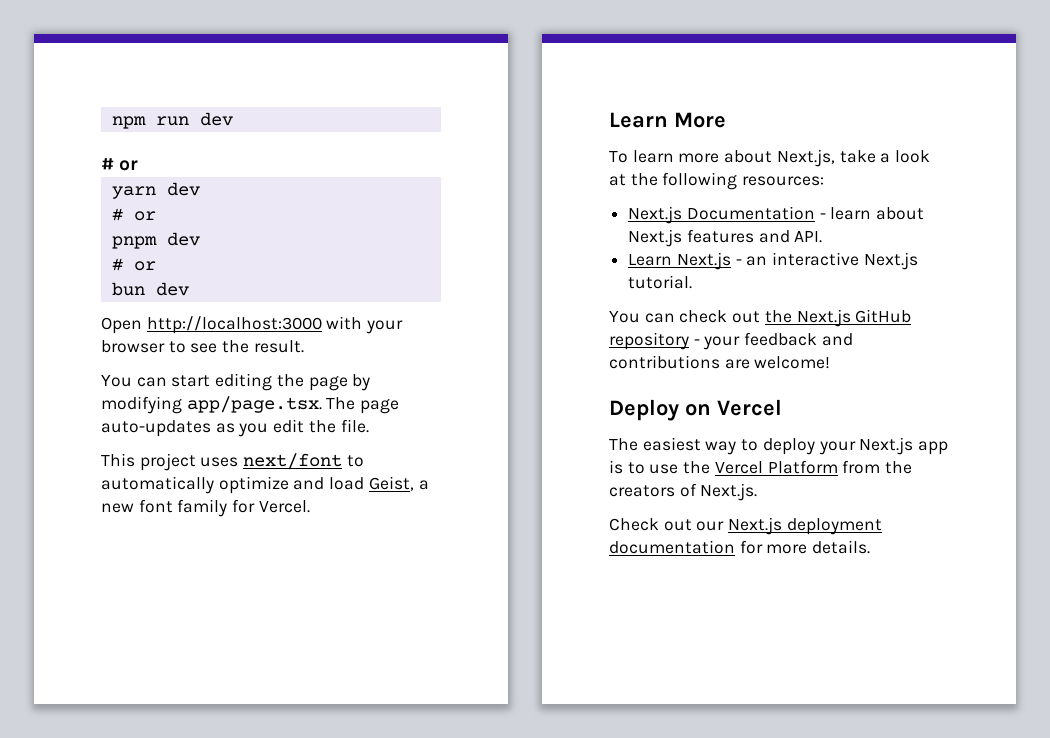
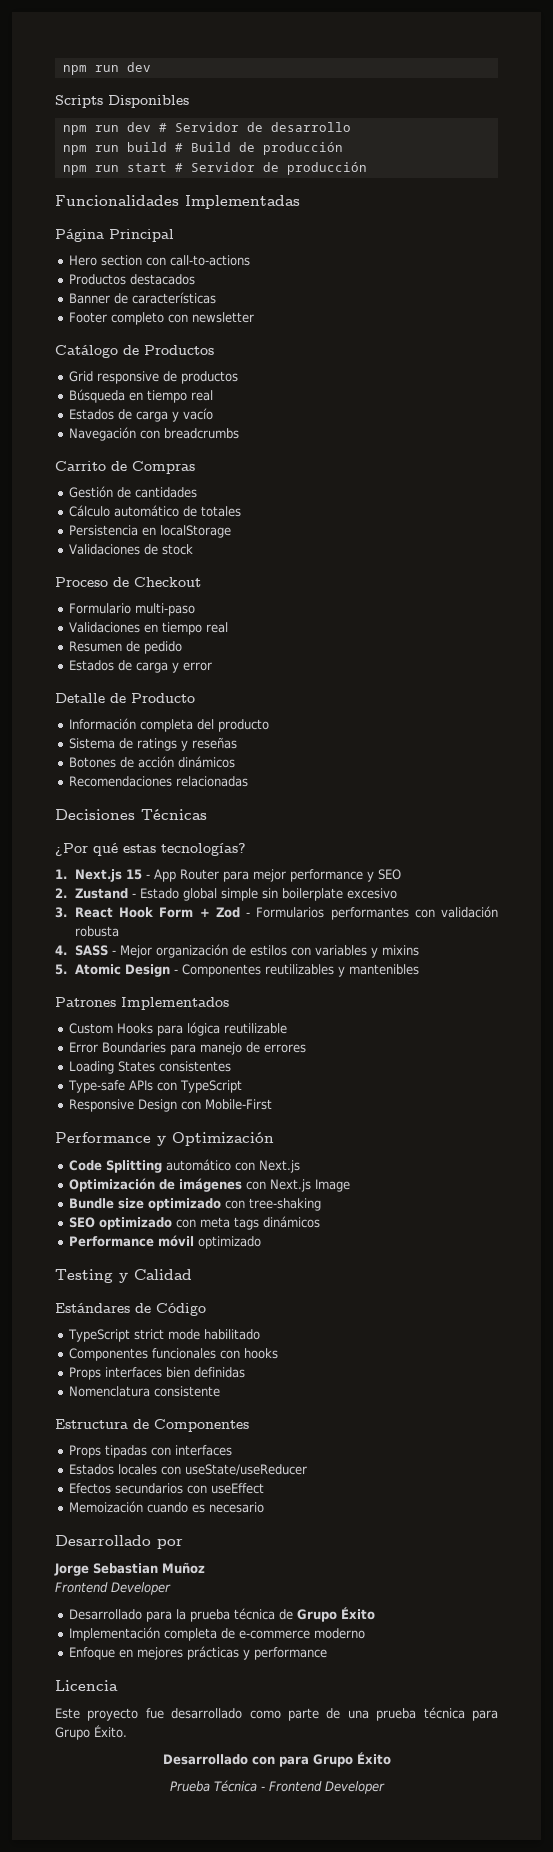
[101,158,139,171] [111,182,200,199] [111,208,156,221] [111,232,200,249] [111,258,156,271] [111,282,189,296] [101,316,404,334] [101,340,304,353] [101,373,371,391] [101,396,400,414] [101,419,369,437] [101,453,364,471] [101,476,429,494] [101,499,310,517] [609,112,726,128] [609,149,931,167] [609,172,825,190] [628,206,925,224] [628,229,823,247] [628,252,918,270] [628,275,693,289] [609,309,912,327] [609,332,853,350] [609,355,831,369] [609,399,782,421] [609,437,949,455] [609,460,913,474] [609,483,758,501] [609,517,882,535] [609,540,871,554] # or // yarn dev // # or // pnpm dev // # or // bun dev // Open http://localhost:3000 with your browser to see the result. // You can start editing the page by modifying app/page.tsx. The page auto-updates as you edit the file. // This project uses next/font to automatically optimize and load Geist, a new font family for Vercel. // Learn More // To learn more about Next.js, take a look at the following resources: // Next.js Documentation - learn about Next.js features and API. // Learn Next.js - an interactive Next.js tutorial. // You can check out the Next.js GitHub repository - your feedback and contributions are welcome! // Deploy on Vercel // The easiest way to deploy your Next.js app is to use the Vercel Platform from the creators of Next.js. // Check out our Next.js deployment documentation for more details. -> [55,95,189,108] [62,122,351,135] [62,142,343,155] [62,162,367,175] [55,195,300,209] [55,229,174,242] [68,255,250,266] [68,274,195,285] [68,292,216,304] [68,312,254,325] [55,345,214,358] [68,371,238,384] [68,389,213,403] [68,408,213,422] [68,427,239,441] [55,461,195,474] [68,486,197,498] [68,505,241,517] [68,525,231,538] [68,544,193,555] [55,577,201,587] [68,603,195,616] [68,622,228,635] [68,641,182,654] [68,660,212,673] [55,693,195,703] [68,718,269,732] [68,737,237,751] [68,756,235,768] [68,776,248,787] [55,809,207,820] [55,843,246,856] [55,869,401,882] [55,888,397,901] [55,906,498,920] [74,926,119,937] [55,944,419,958] [55,964,419,977] [55,997,229,1010] [68,1022,287,1036] [68,1042,306,1055] [68,1061,231,1074] [67,1080,242,1093] [68,1099,272,1112] [55,1132,274,1146] [68,1159,300,1173] [68,1178,350,1192] [68,1198,321,1211] [68,1216,320,1230] [68,1235,261,1249] [55,1269,192,1283] [55,1303,206,1316] [67,1329,260,1342] [68,1348,278,1361] [68,1367,245,1380] [68,1386,220,1397] [55,1419,249,1432] [68,1445,232,1458] [68,1464,307,1476] [68,1483,264,1494] [68,1501,264,1513] [55,1535,183,1549] [54,1562,205,1576] [55,1582,171,1595] [68,1607,375,1622] [68,1627,365,1641] [68,1646,327,1660] [55,1680,118,1691] [55,1707,498,1721] [55,1725,127,1740] [162,1752,391,1767] [169,1780,385,1794] Scripts Disponibles // npm run dev # Servidor de desarrollo // npm run build # Build de producción // npm run start # Servidor de producción // Funcionalidades Implementadas // Página Principal // Hero section con call-to-actions // Productos destacados // Banner de características // Footer completo con newsletter // Catálogo de Productos // Grid responsive de productos // Búsqueda en tiempo real // Estados de carga y vacío // Navegación con breadcrumbs // Carrito de Compras // Gestión de cantidades // Cálculo automático de totales // Persistencia en localStorage // Validaciones de stock // Proceso de Checkout // Formulario multi-paso // Validaciones en tiempo real // Resumen de pedido // Estados de carga y error // Detalle de Producto // Información completa del producto // Sistema de ratings y reseñas // Botones de acción dinámicos // Recomendaciones relacionadas // Decisiones Técnicas // ¿Por qué estas tecnologías? // 1. Next.js 15 - App Router para mejor performance y SEO // 2. Zustand - Estado global simple sin boilerplate excesivo // 3. React Hook Form + Zod - Formularios performantes con validación robusta // 4. SASS - Mejor organización de estilos con variables y mixins // 5. Atomic Design - Componentes reutilizables y mantenibles // Patrones Implementados // Custom Hooks para lógica reutilizable // Error Boundaries para manejo de errores // Loading States consistentes // Type-safe APIs con TypeScript // Responsive Design con Mobile-First // Performance y Optimización // Code Splitting automático con Next.js // Optimización de imágenes con Next.js Image // Bundle size optimizado con tree-shaking // SEO optimizado con meta tags dinámicos // Performance móvil optimizado // Testing y Calidad // Estándares de Código // TypeScript strict mode habilitado // Componentes funcionales con hooks // Props interfaces bien definidas // Nomenclatura consistente // Estructura de Componentes // Props tipadas con interfaces // Estados locales con useState/useReducer // Efectos secundarios con useEffect // Memoización cuando es necesario // Desarrollado por // Jorge Sebastian Muñoz // Frontend Developer // Desarrollado para la prueba técnica de Grupo Éxito // Implementación completa de e-commerce moderno // Enfoque en mejores prácticas y performance // Licencia // Este proyecto fue desarrollado como parte de una prueba técnica para Grupo Éxito. // Desarrollado con para Grupo Éxito // Prueba Técnica - Frontend Developer

